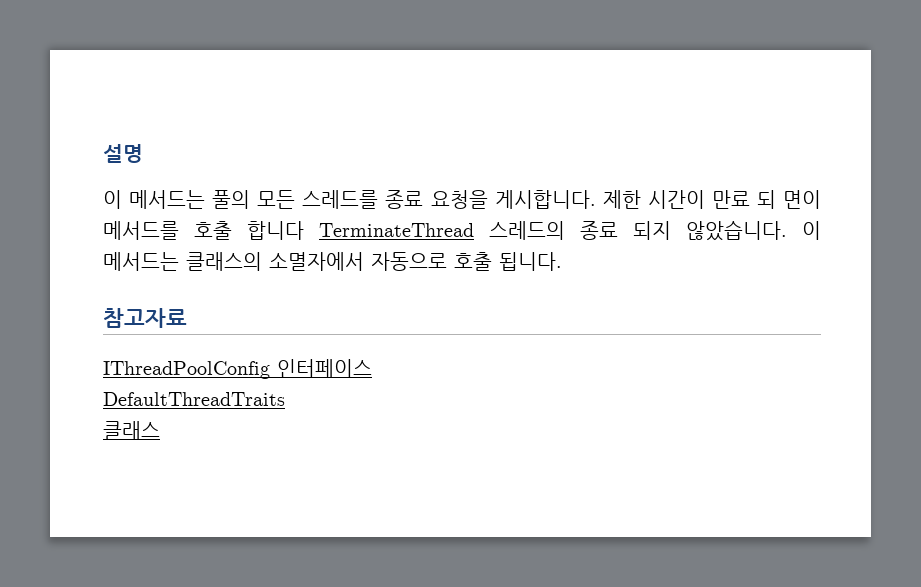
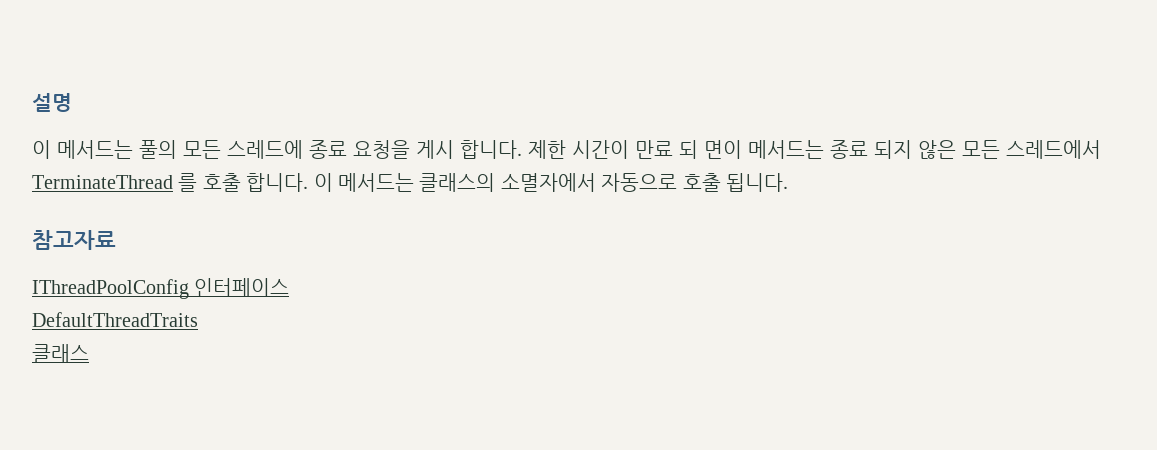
[302,190,379,209] 스레드를 -> [227,140,303,159] 스레드에
[494,190,596,209] 게시합니다. -> [416,140,522,159] 게시 합니다.
[103,220,787,241] 메서드를 호출 합니다 TerminateThread 스레드의 종료 되지 않았습니다. -> [748,140,1101,159] [32,173,309,192] 메서드는 종료 되지 않은 모든 스레드에서 TerminateThread 를 호출 합니다.

